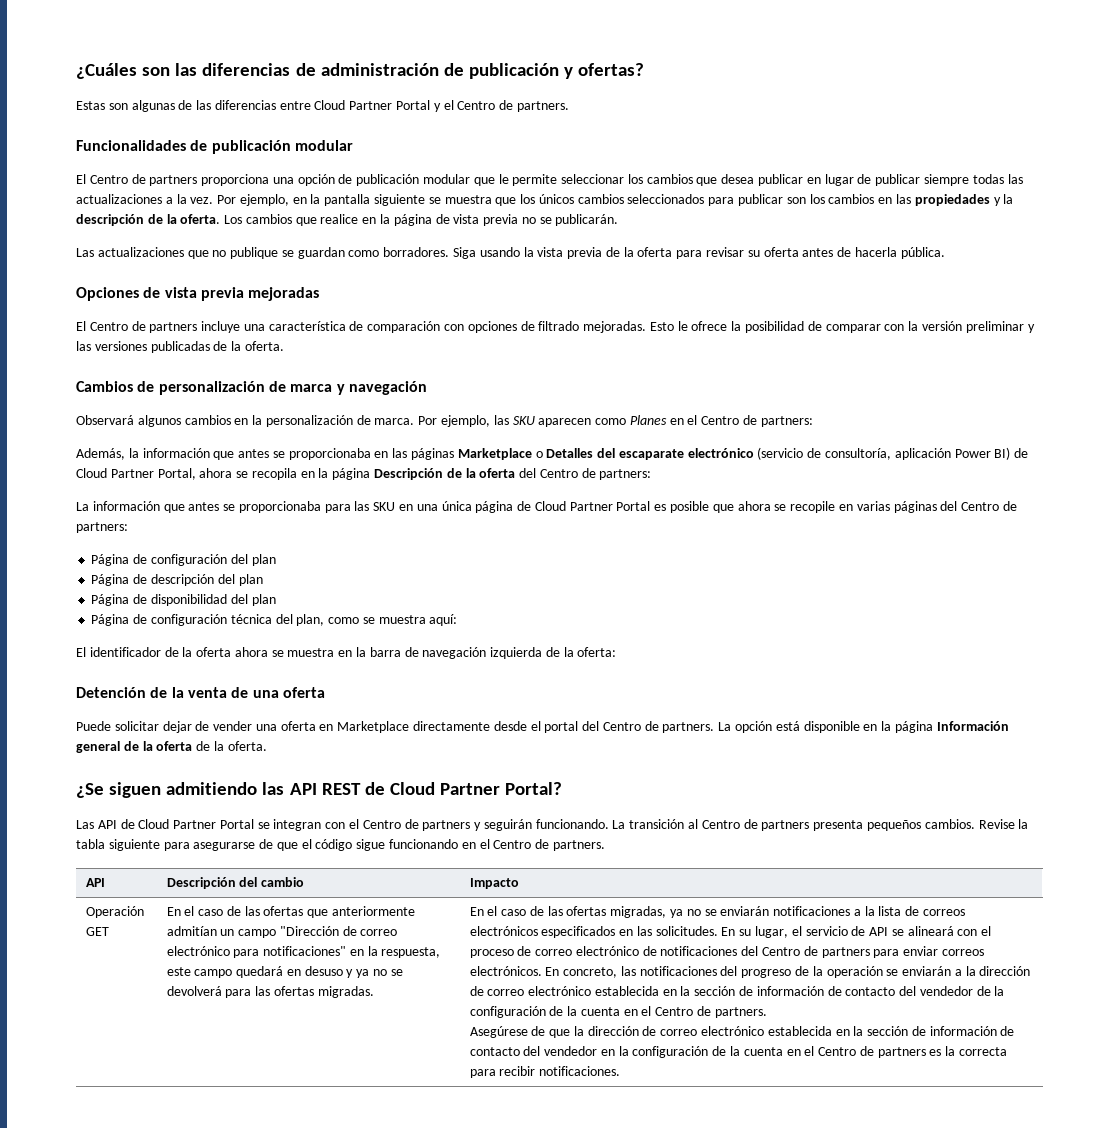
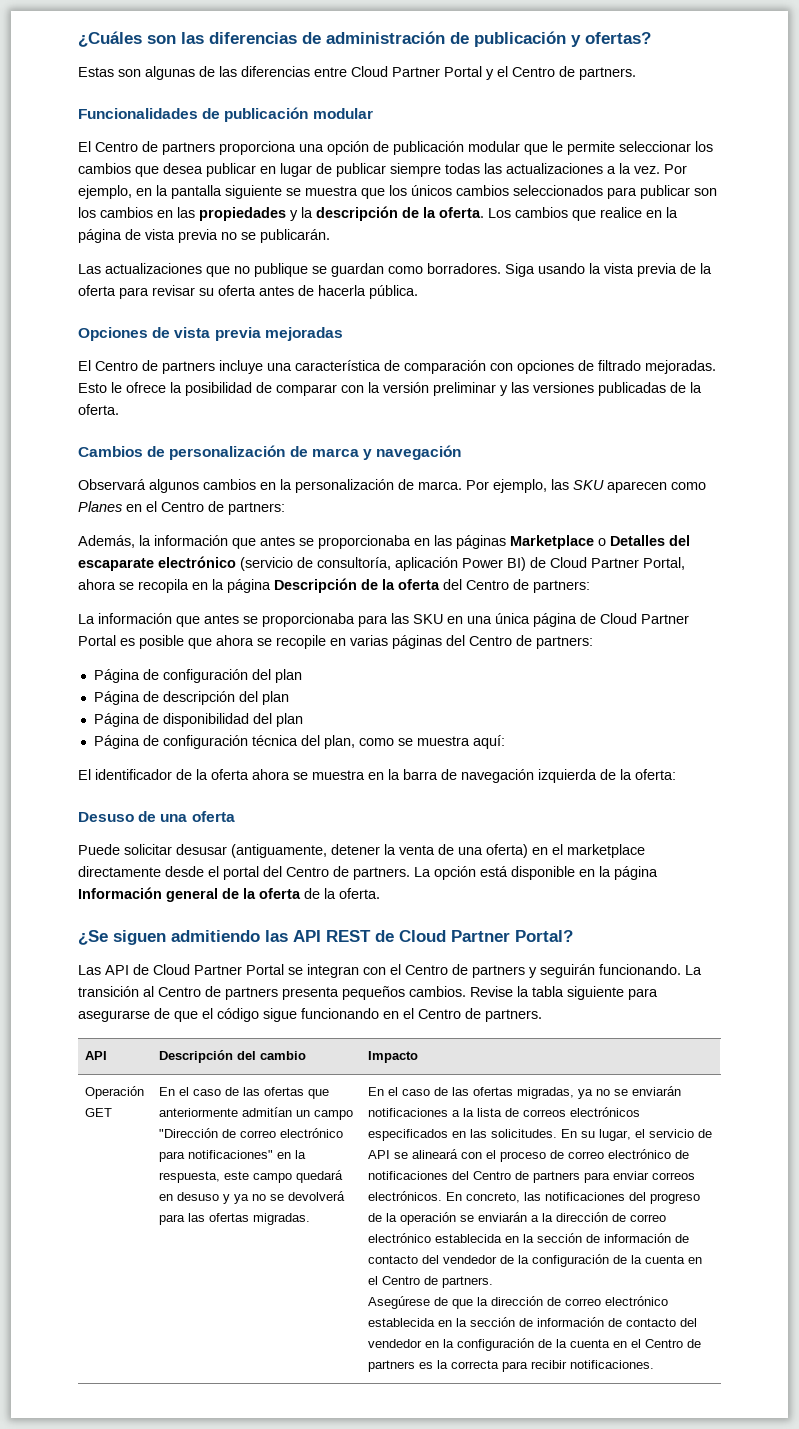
[76,687,227,698] Detención de la venta -> [78,812,134,822] Desuso
[162,721,410,733] dejar de vender una oferta en Marketplace -> [176,844,645,858] desusar (antiguamente, detener la venta de una oferta) en el marketplace

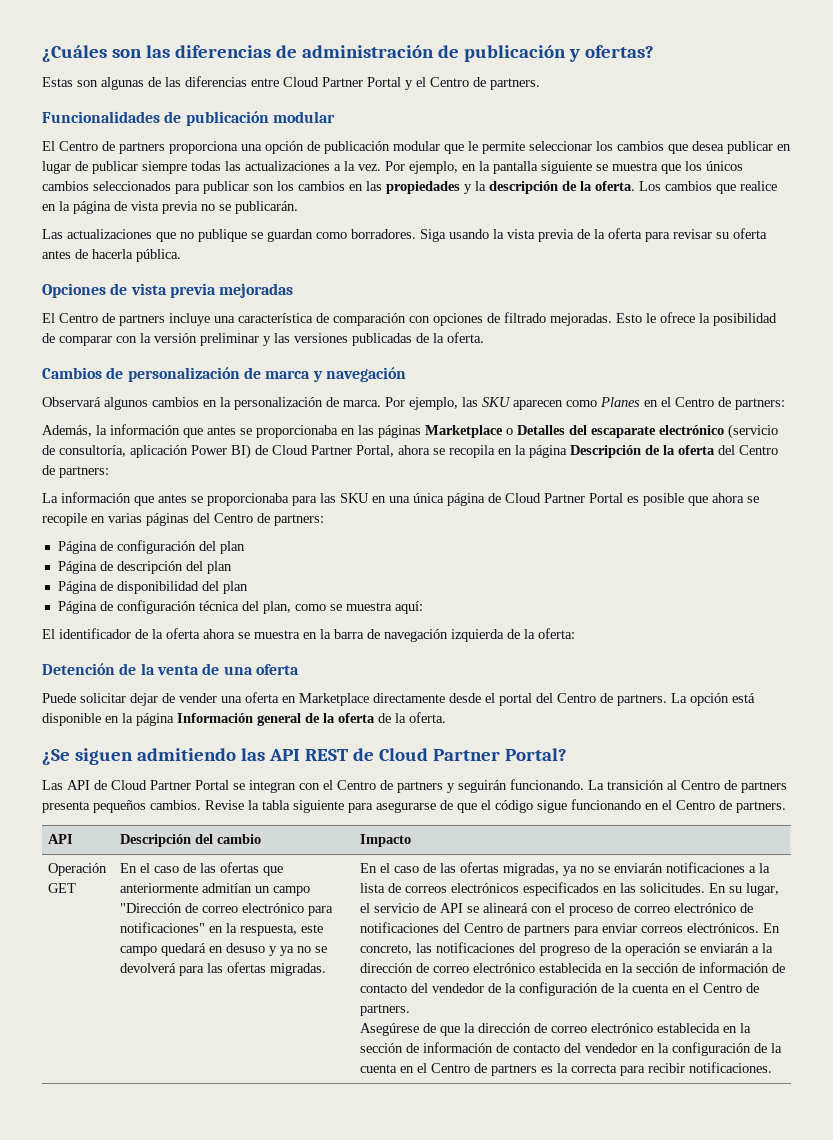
[78,812,134,822] Desuso -> [42,663,199,675] Detención de la venta
[176,844,645,858] desusar (antiguamente, detener la venta de una oferta) en el marketplace -> [130,692,369,706] dejar de vender una oferta en Marketplace

